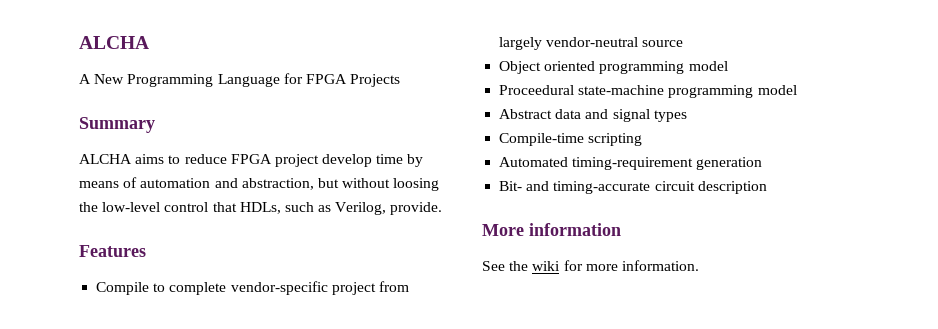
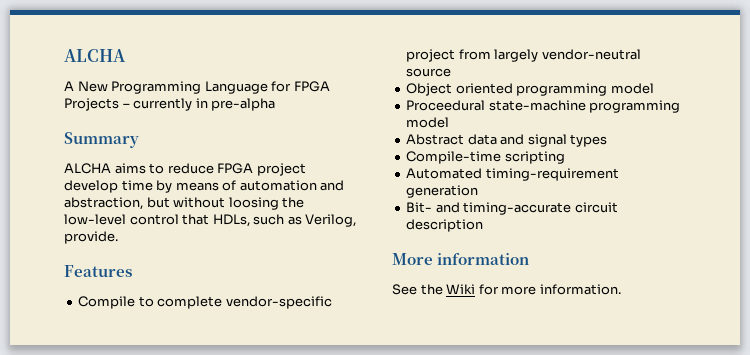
(401, 80) none -> [122,98,276,111] – currently in pre-alpha
[532,261,561,271] wiki -> [446,284,476,294] Wiki

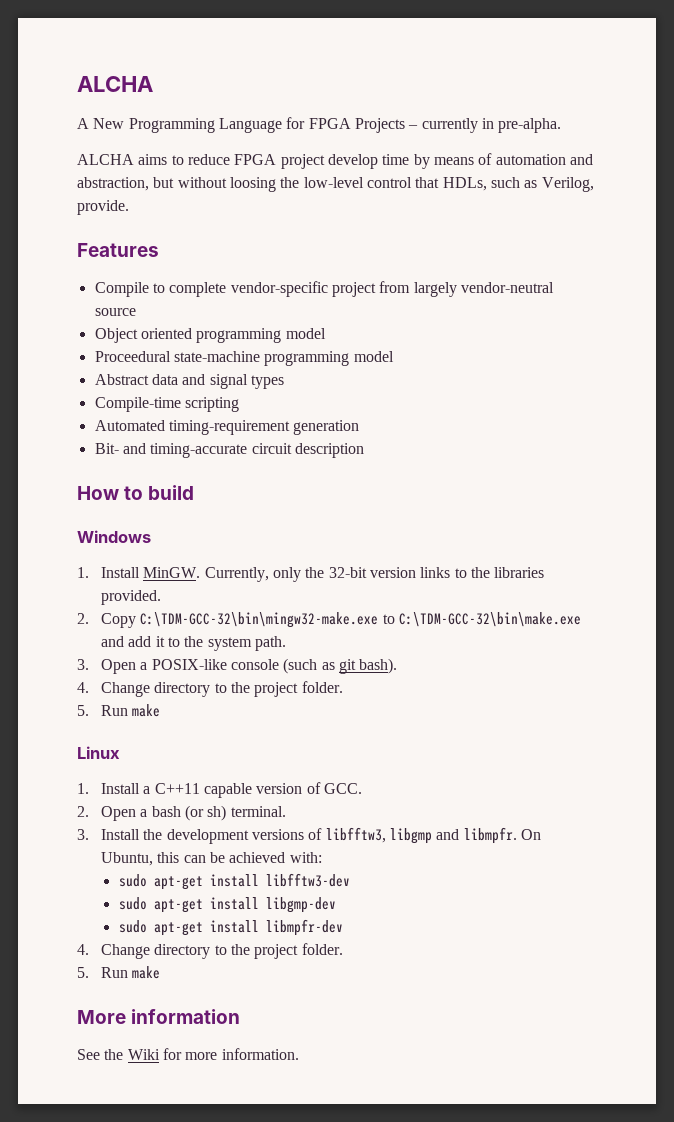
[211,98,276,111] [64,132,139,148] pre-alpha // Summary -> [498,118,562,133] pre-alpha.
(484, 225) none -> [77,485,195,500] [77,530,151,543] [77,567,545,582] [101,590,162,605] [77,612,582,628] [101,636,287,651] [77,658,398,674] [77,681,343,697] [77,704,161,717] [77,746,120,759] [77,782,363,798] [77,805,286,821] [77,827,541,844] [101,852,322,866] [118,873,350,890] [118,897,336,913] [118,919,343,936] [77,943,343,959] [77,966,161,979] // How to build // Windows // 1. Install MinGW. Currently, only the 32-bit version links to the libraries provided. // 2. Copy C:\TDM-GCC-32\bin\mingw32-make.exe to C:\TDM-GCC-32\bin\make.exe and add it to the system path. // 3. Open a POSIX-like console (such as git bash). // 4. Change directory to the project folder. // 5. Run make // Linux // 1. Install a C++11 capable version of GCC. // 2. Open a bash (or sh) terminal. // 3. Install the development versions of libfftw3, libgmp and libmpfr. On Ubuntu, this can be achieved with: // sudo apt-get install libfftw3-dev // sudo apt-get install libgmp-dev // sudo apt-get install libmpfr-dev // 4. Change directory to the project folder. // 5. Run make

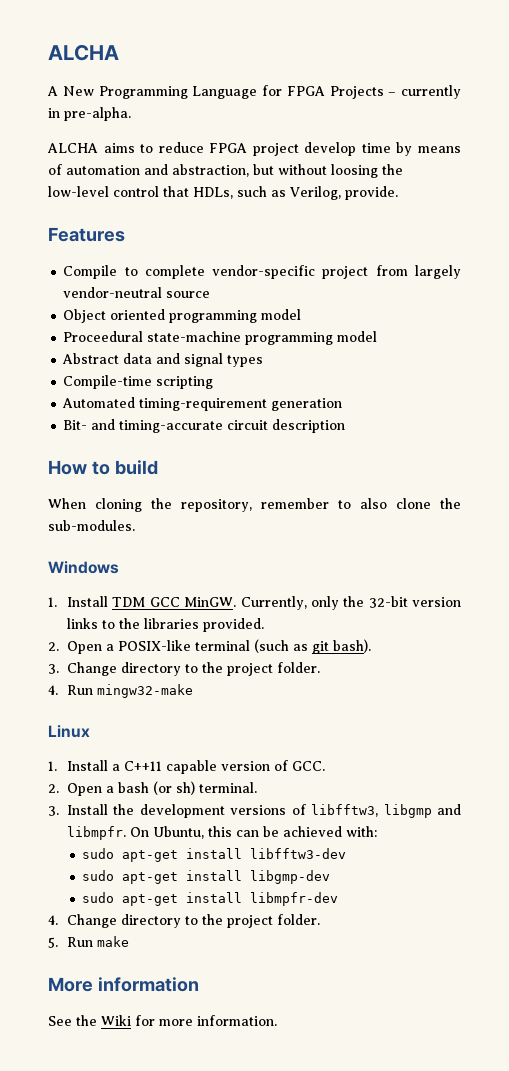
(195, 492) none -> [48,498,461,512] [48,520,135,531] // When cloning the repository, remember to also clone the sub-modules.
(141, 572) none -> [112,597,180,607] TDM GCC
[101,612,582,628] [101,636,287,651] [77,659,89,670] Copy C:\TDM-GCC-32\bin\mingw32-make.exe to C:\TDM-GCC-32\bin\make.exe and add it to the system path. // 3. -> (59, 646) none
[231,659,280,670] console -> [195,640,251,651] terminal
[77,681,343,697] [77,704,161,717] 4. Change directory to the project folder. // 5. Run make -> [48,662,321,676] [48,684,194,698] 3. Change directory to the project folder. // 4. Run mingw32-make

